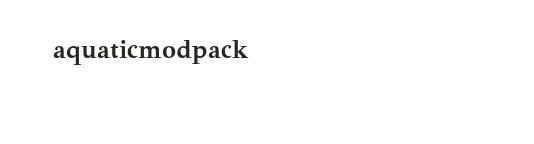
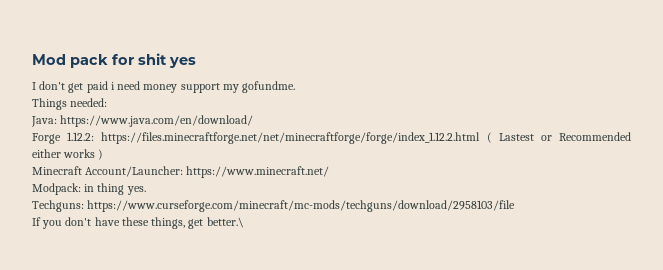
[53,40,249,65] aquaticmodpack -> [32,53,196,68] [32,81,296,93] [32,98,108,110] [31,115,254,127] [32,132,631,144] [32,149,104,160] [32,166,330,178] [32,183,146,195] [32,200,516,212] [32,217,244,229] Mod pack for shit yes // I don't get paid i need money support my gofundme. // Things needed: // Java: https://www.java.com/en/download/ // Forge 1.12.2: https://files.minecraftforge.net/net/minecraftforge/forge/index_1.12.2.html ( Lastest or Recommended either works ) // Minecraft Account/Launcher: https://www.minecraft.net/ // Modpack: in thing yes. // Techguns: https://www.curseforge.com/minecraft/mc-mods/techguns/download/2958103/file // If you don't have these things, get better.\

